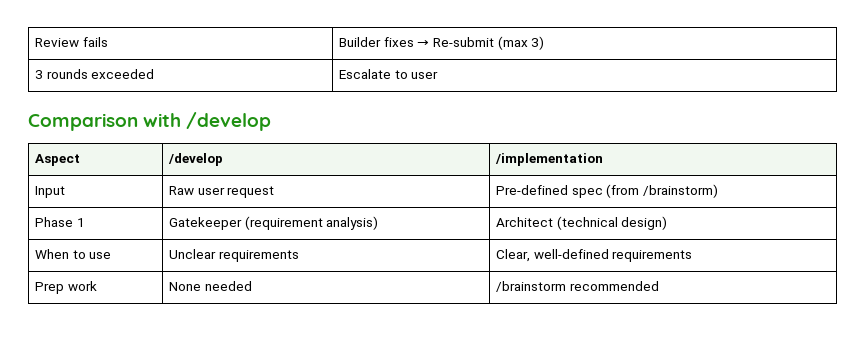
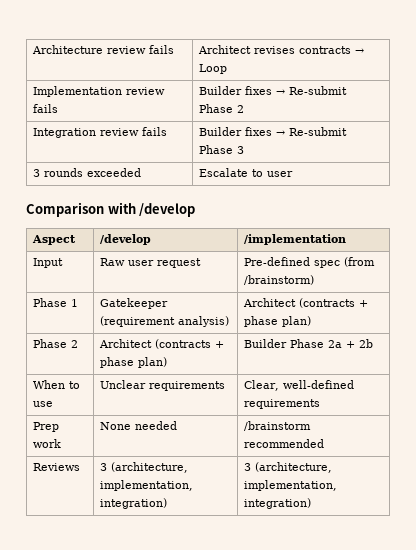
[35,37,108,47] [339,36,545,50] Review fails | Builder fixes → Re-submit (max 3) -> [32,45,175,54] [198,45,365,54] [199,64,228,74] [33,86,166,97] [33,104,59,113] [199,86,348,95] [199,104,245,113] [33,127,168,138] [199,127,348,136] [199,145,245,154] Architecture review fails | Architect revises contracts → Loop // Implementation review fails | Builder fixes → Re-submit Phase 2 // Integration review fails | Builder fixes → Re-submit Phase 3
[556,216,668,230] (technical design) -> [299,298,369,308] [244,316,312,327] [33,339,79,348] [99,339,225,349] [100,357,168,368] [244,339,374,348] (contracts + phase plan) // Phase 2 | Architect (contracts + phase plan) | Builder Phase 2a + 2b
(659, 286) none -> [33,463,81,471] [100,462,189,473] [100,480,194,491] [100,498,168,509] [244,462,333,473] [244,480,338,491] [244,498,312,509] // Reviews | 3 (architecture, implementation, integration) | 3 (architecture, implementation, integration)

